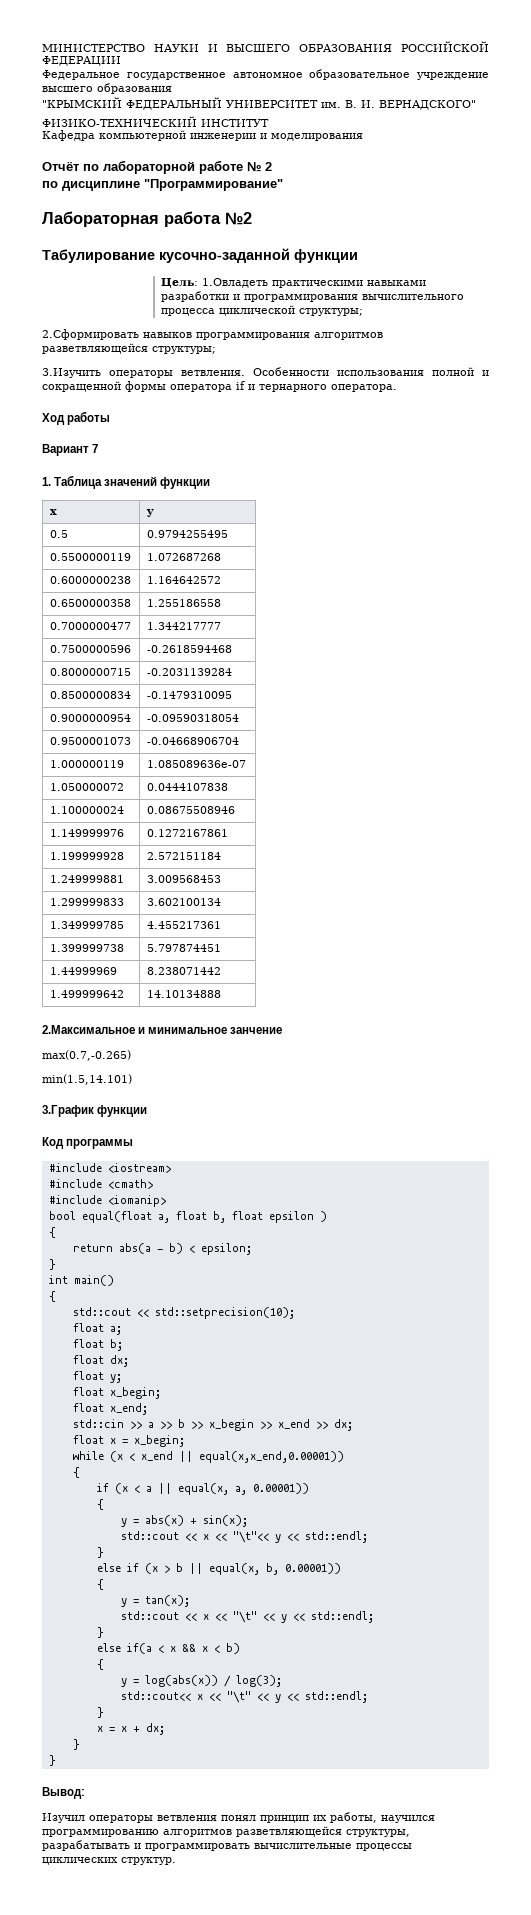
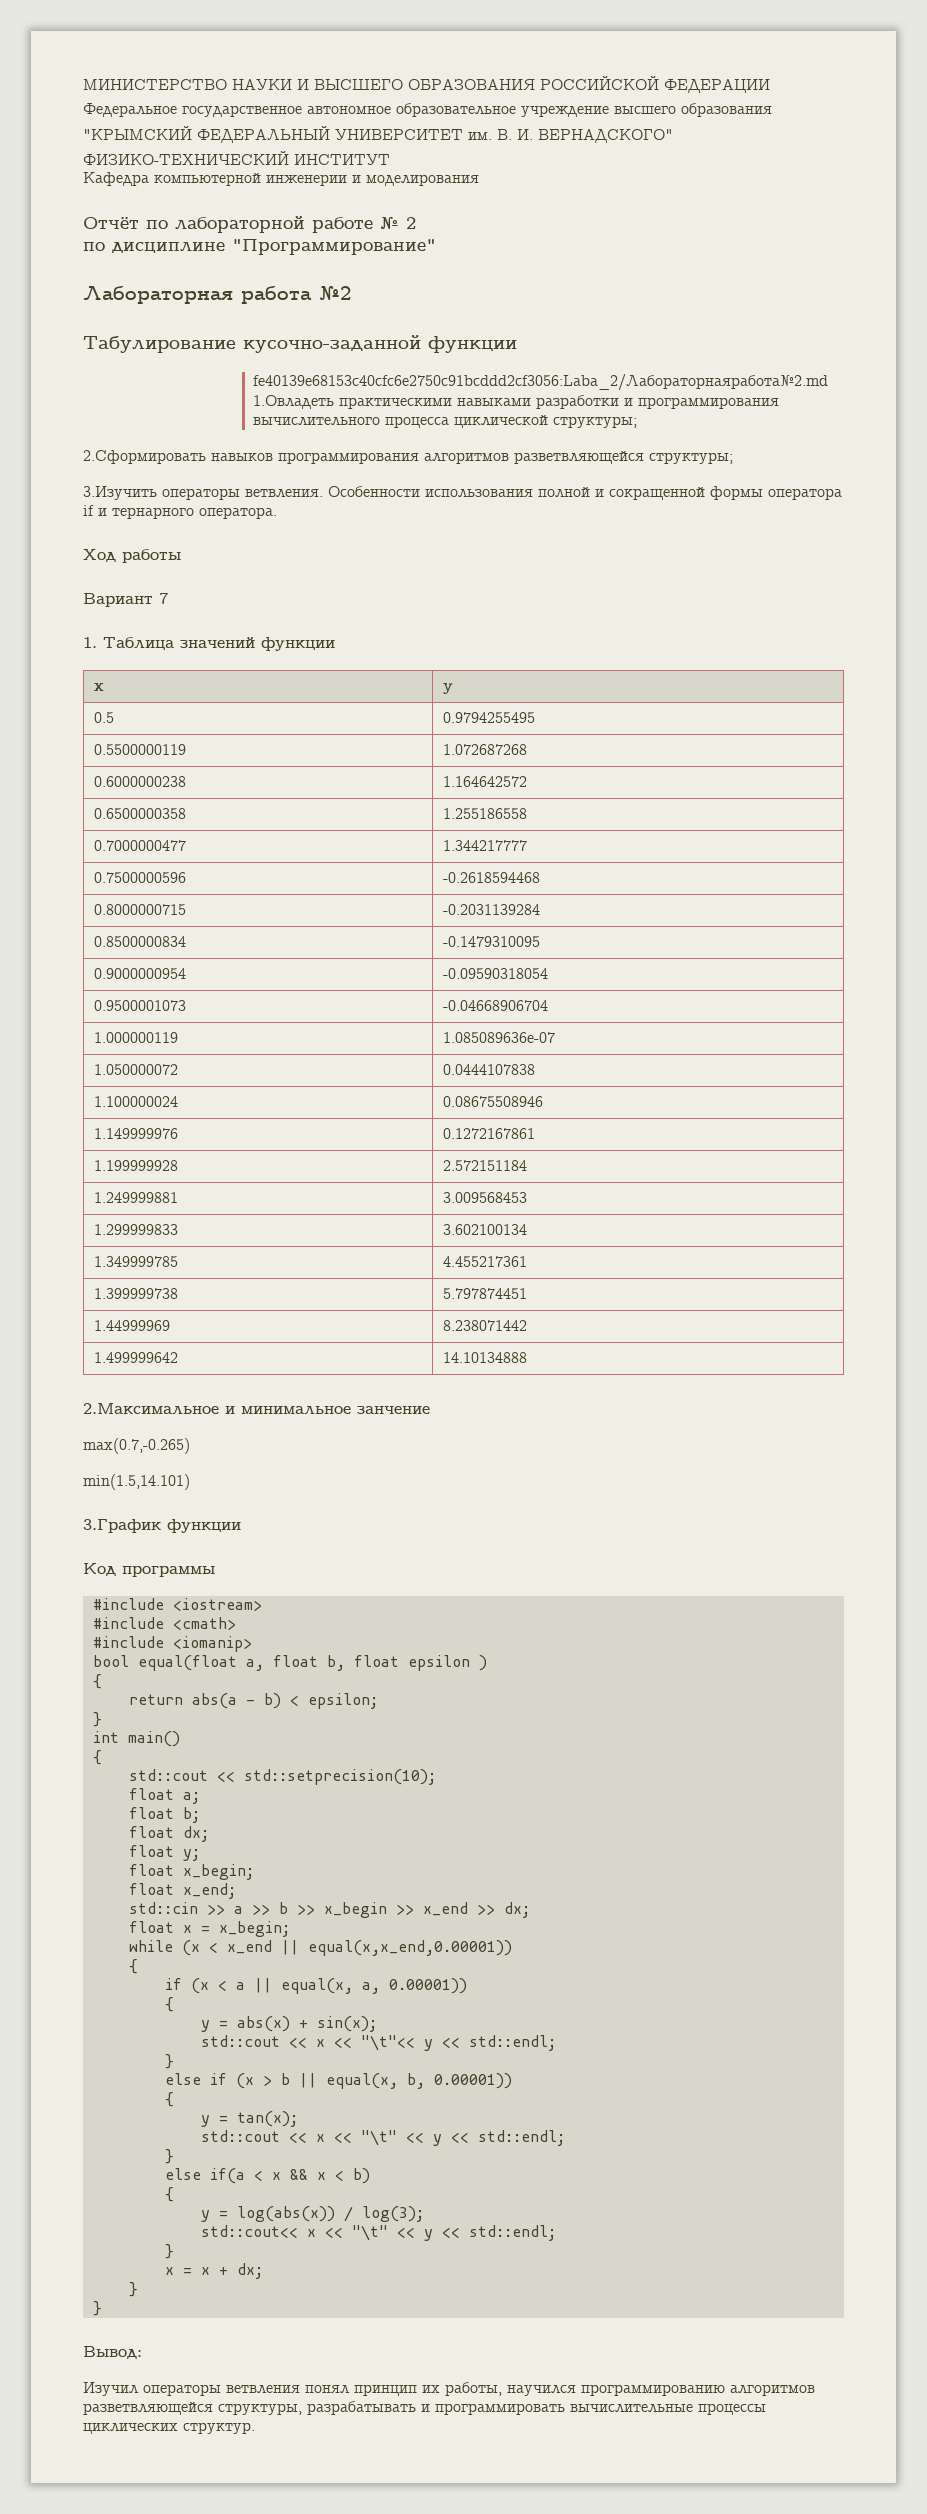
[160,278,198,288] Цель: -> [253,374,829,391] fe40139e68153c40cfc6e2750c91bcddd2cf3056:Laba_2/Лабораторнаяработа№2.md

